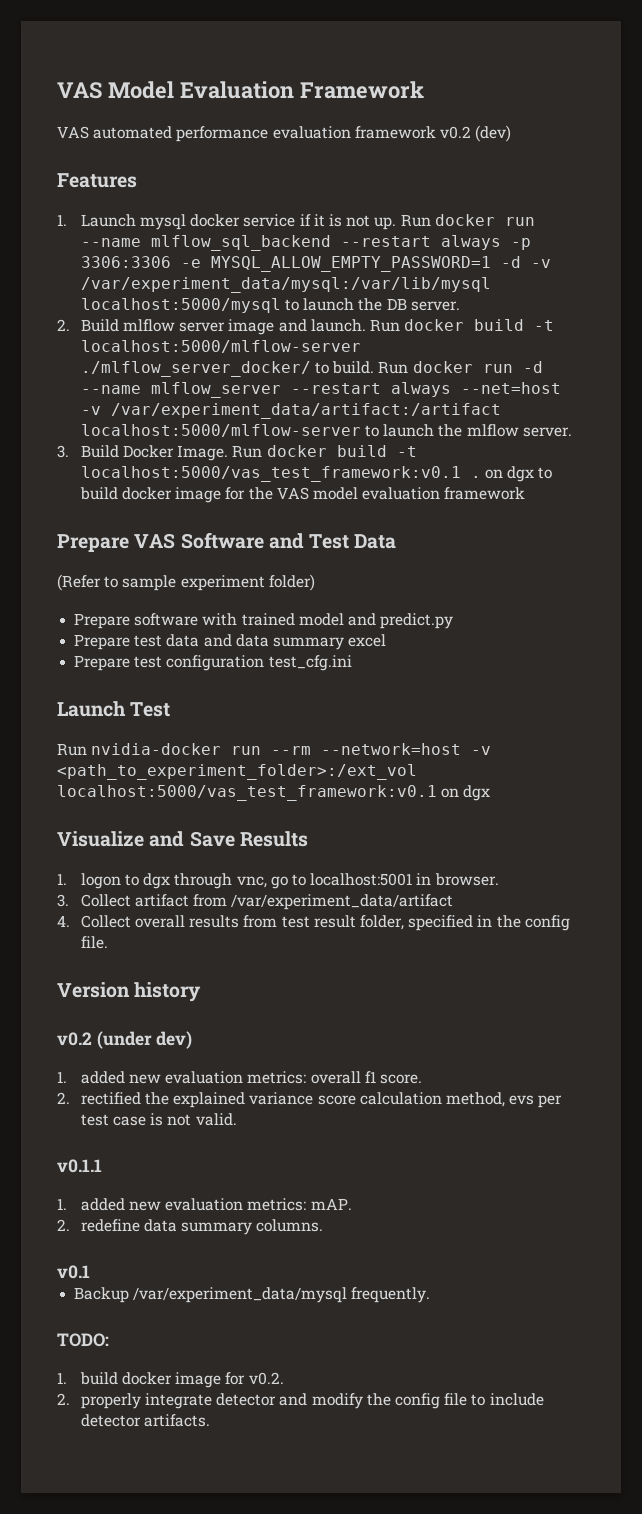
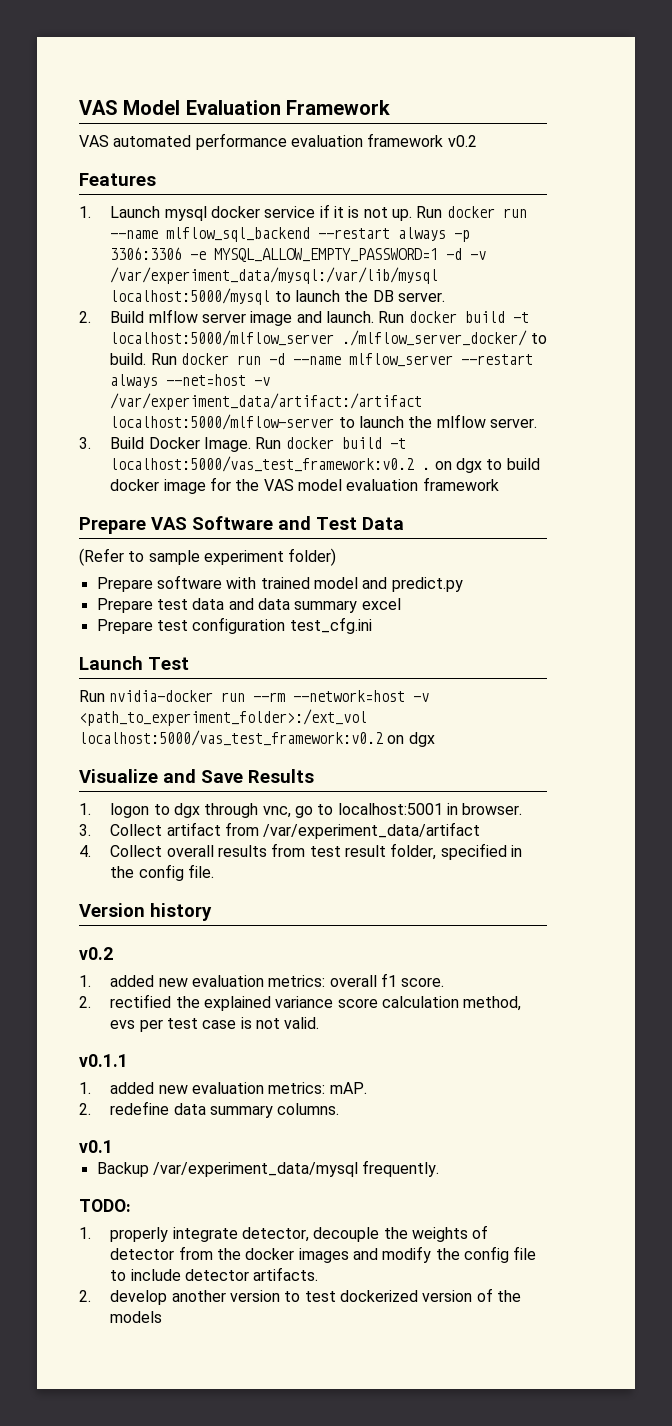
[475,125,512,142] (dev) -> (477, 141) none
[80,340,361,353] localhost:5000/mlflow-server -> [110,330,335,346] localhost:5000/mlflow_server
[80,466,461,482] localhost:5000/vas_test_framework:v0.1 -> [110,456,415,472] localhost:5000/vas_test_framework:v0.2
[57,785,437,801] localhost:5000/vas_test_framework:v0.1 -> [79,730,383,746] localhost:5000/vas_test_framework:v0.2
[96,1031,193,1049] (under dev) -> (113, 953) none
[79,1372,284,1388] [57,1393,277,1409] build docker image for v0.2. // 2. properly integrate detector -> [110,1225,489,1242] [110,1246,349,1263] properly integrate detector, decouple the weights of detector from the docker images
(211, 1420) none -> [79,1288,522,1305] [110,1311,163,1323] // 2. develop another version to test dockerized version of the models

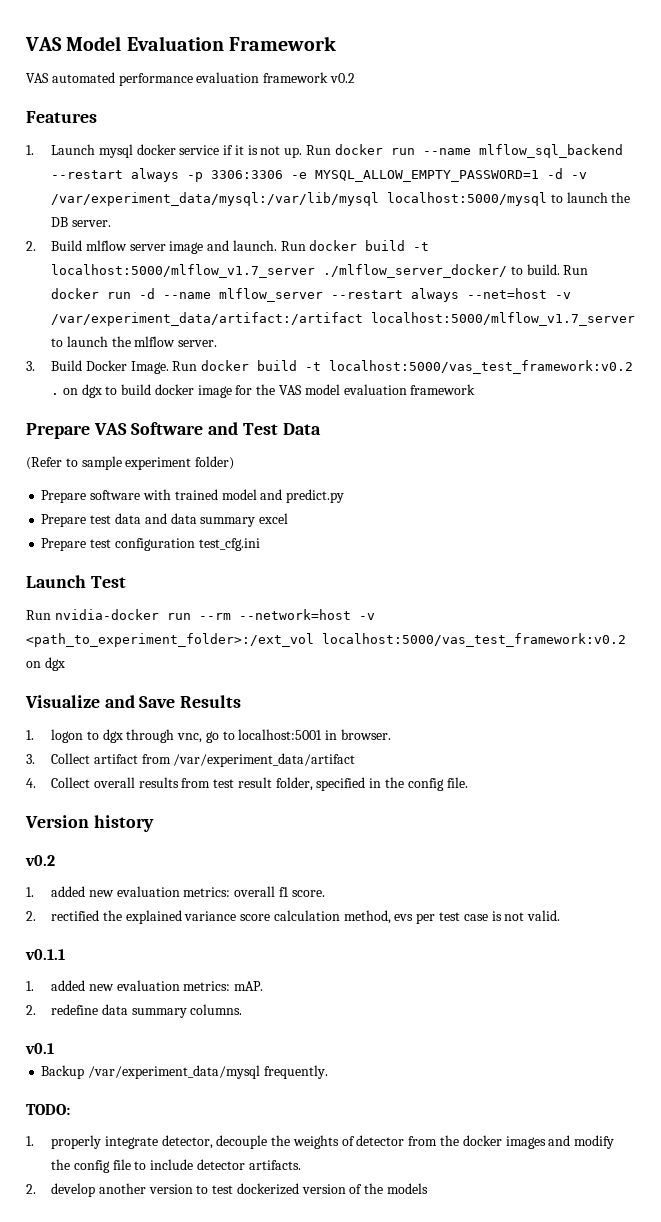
[110,330,335,346] localhost:5000/mlflow_server -> [50,264,315,278] localhost:5000/mlflow_v1.7_server
[110,414,335,430] localhost:5000/mlflow-server -> [370,312,635,326] localhost:5000/mlflow_v1.7_server

